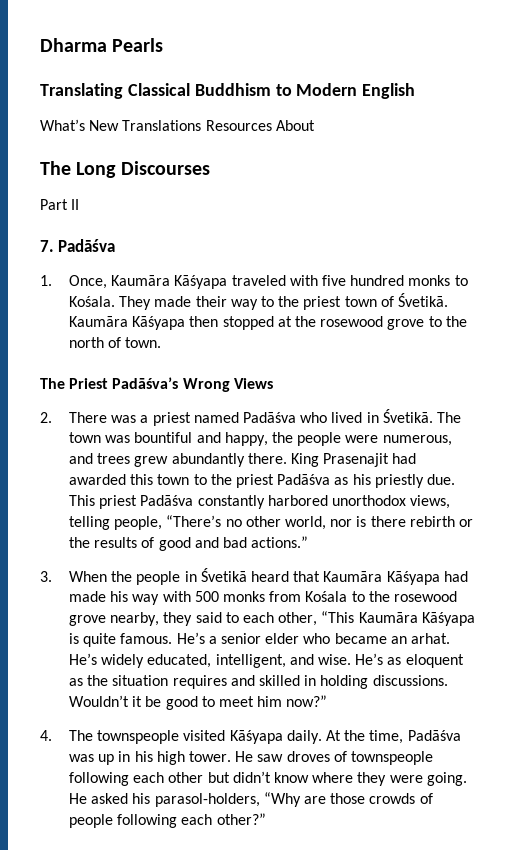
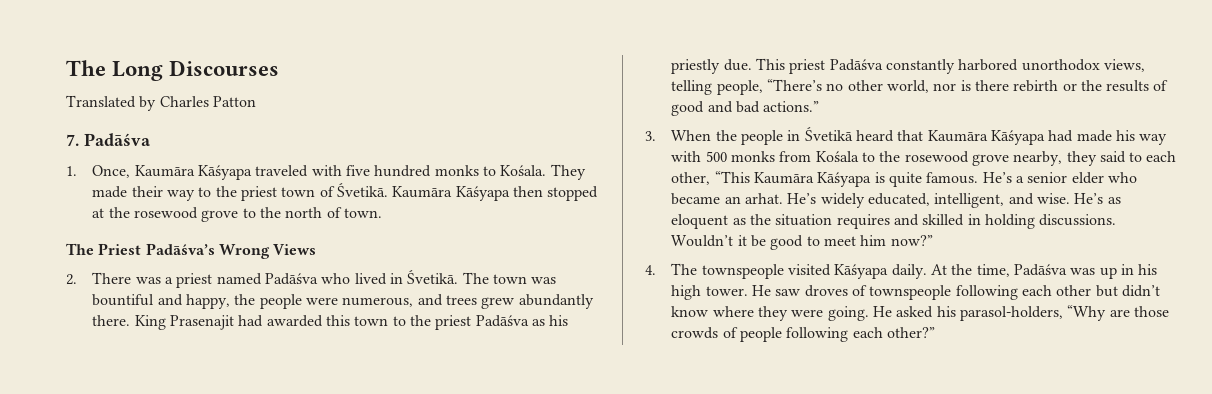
[40,38,164,52] [40,83,416,99] [40,119,315,131] Dharma Pearls // Translating Classical Buddhism to Modern English // What’s New Translations Resources About // -> (66, 68) none
[40,199,80,210] Part II -> [66,95,256,111] Translated by Charles Patton

